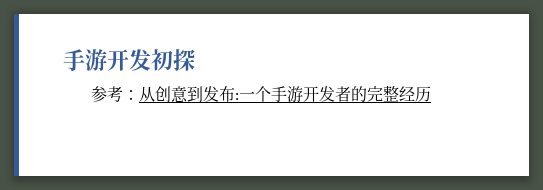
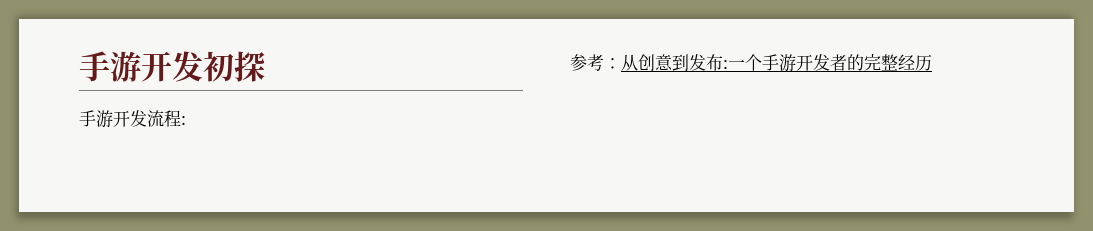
(195, 60) none -> [79,110,186,128] // 手游开发流程:

